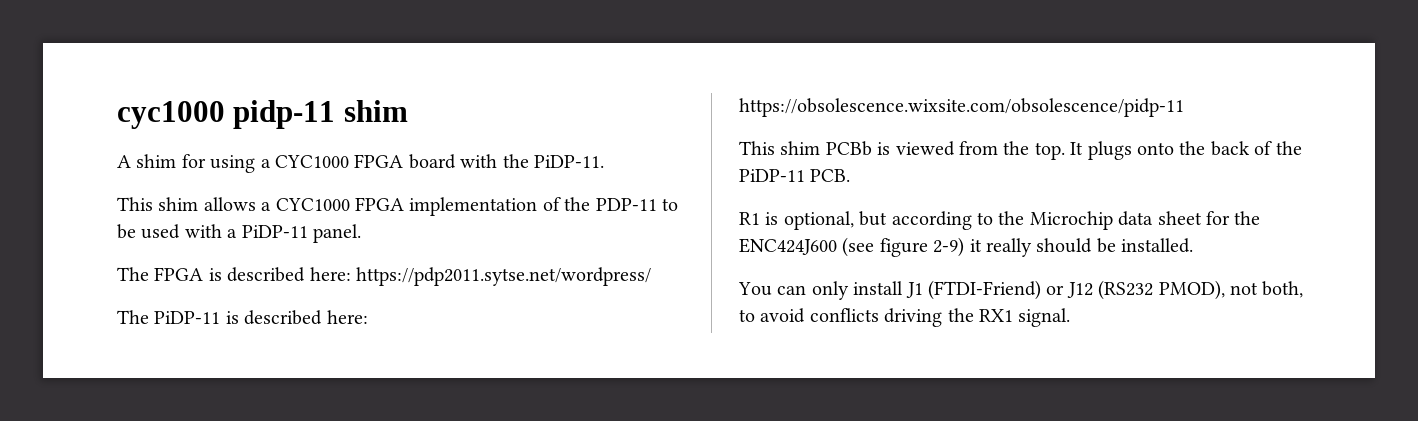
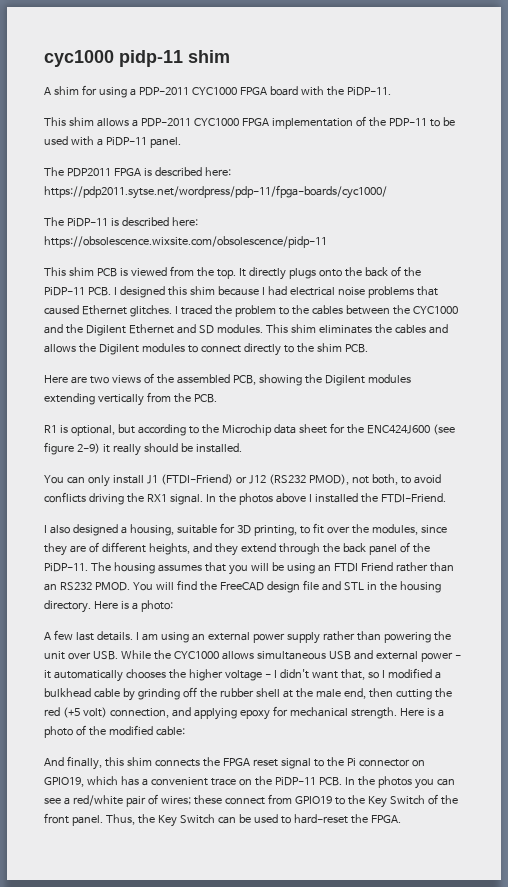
(271, 163) none -> [138,87,189,96] PDP-2011
(272, 206) none -> [140,118,191,127] PDP-2011
(149, 274) none -> [66,168,111,177] PDP2011
[356,267,651,286] https://pdp2011.sytse.net/wordpress/ -> [44,185,387,199] https://pdp2011.sytse.net/wordpress/pdp-11/fpga-boards/cyc1000/
[825,141,872,156] PCBb -> [96,268,117,277] PCB
(1084, 148) none -> [248,267,286,280] directly
(851, 175) none -> [113,286,438,298] [44,305,458,317] [44,324,448,336] [44,343,368,356] [44,373,411,386] [44,392,217,406] I designed this shim because I had electrical noise problems that caused Ethernet glitches. I traced the problem to the cables between the CYC1000 and the Digilent Ethernet and SD modules. This shim eliminates the cables and allows the Digilent modules to connect directly to the shim PCB. // Here are two views of the assembled PCB, showing the Digilent modules extending vertically from the PCB.
(1071, 317) none -> [205,493,446,505] [44,523,447,536] [44,542,430,556] [44,562,454,575] [44,580,441,593] [44,600,173,613] [44,630,451,644] [44,650,461,662] [44,668,441,682] [44,687,452,701] [44,706,444,720] [44,725,185,738] [44,756,425,770] [44,776,455,789] [44,794,458,808] [44,813,401,827] In the photos above I installed the FTDI-Friend. // I also designed a housing, suitable for 3D printing, to fit over the modules, since they are of different heights, and they extend through the back panel of the PiDP-11. The housing assumes that you will be using an FTDI Friend rather than an RS232 PMOD. You will find the FreeCAD design file and STL in the housing directory. Here is a photo: // A few last details. I am using an external power supply rather than powering the unit over USB. While the CYC1000 allows simultaneous USB and external power - it automatically chooses the higher voltage - I didn't want that, so I modified a bulkhead cable by grinding off the rubber shell at the male end, then cutting the red (+5 volt) connection, and applying epoxy for mechanical strength. Here is a photo of the modified cable: // And finally, this shim connects the FPGA reset signal to the Pi connector on GPIO19, which has a convenient trace on the PiDP-11 PCB. In the photos you can see a red/white pair of wires; these connect from GPIO19 to the Key Switch of the front panel. Thus, the Key Switch can be used to hard-reset the FPGA.

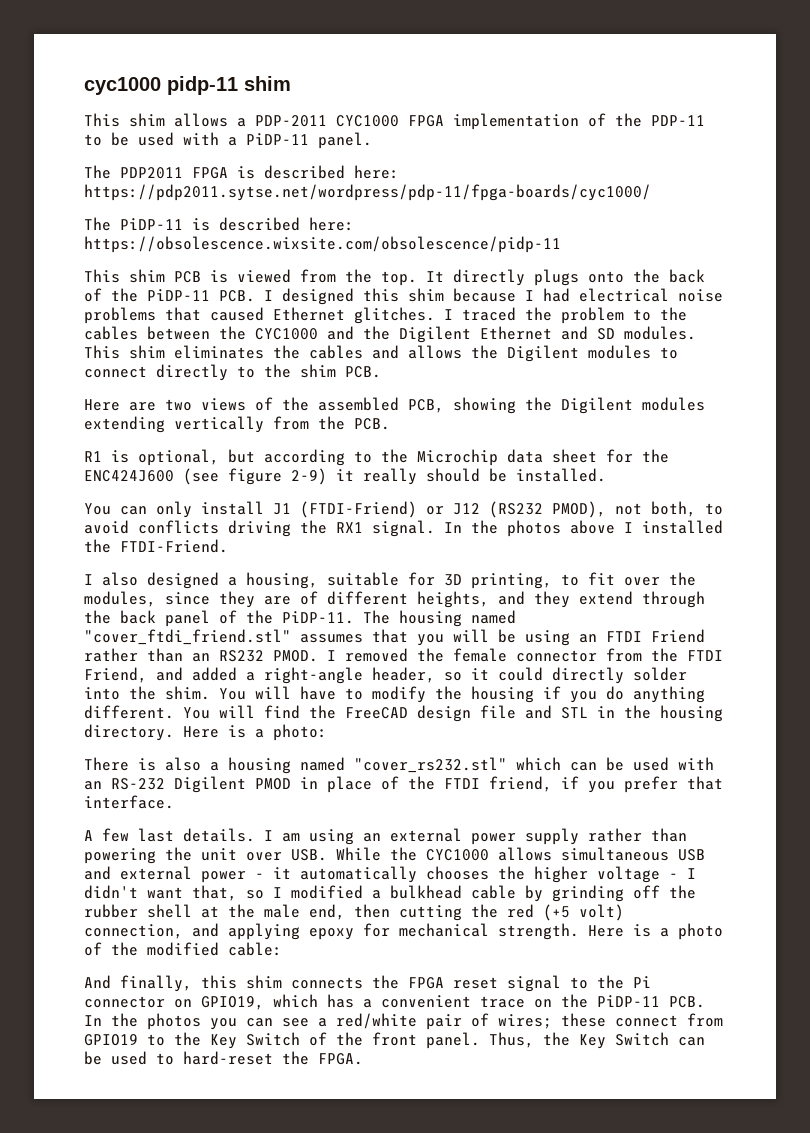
[44,85,391,98] // A shim for using a PDP-2011 CYC1000 FPGA board with the PiDP-11. -> (291, 83) none
(155, 568) none -> [471,610,516,624] [84,629,291,645] named "cover_ftdi_friend.stl"
(130, 586) none -> [327,648,723,662] [84,667,687,684] [84,686,705,703] [84,705,174,719] I removed the female connector from the FTDI Friend, and added a right-angle header, so it could directly solder into the shim. You will have to modify the housing if you do anything different.
(173, 606) none -> [84,757,714,774] [84,776,723,793] [84,795,174,809] // There is also a housing named "cover_rs232.stl" which can be used with an RS-232 Digilent PMOD in place of the FTDI friend, if you prefer that interface.

